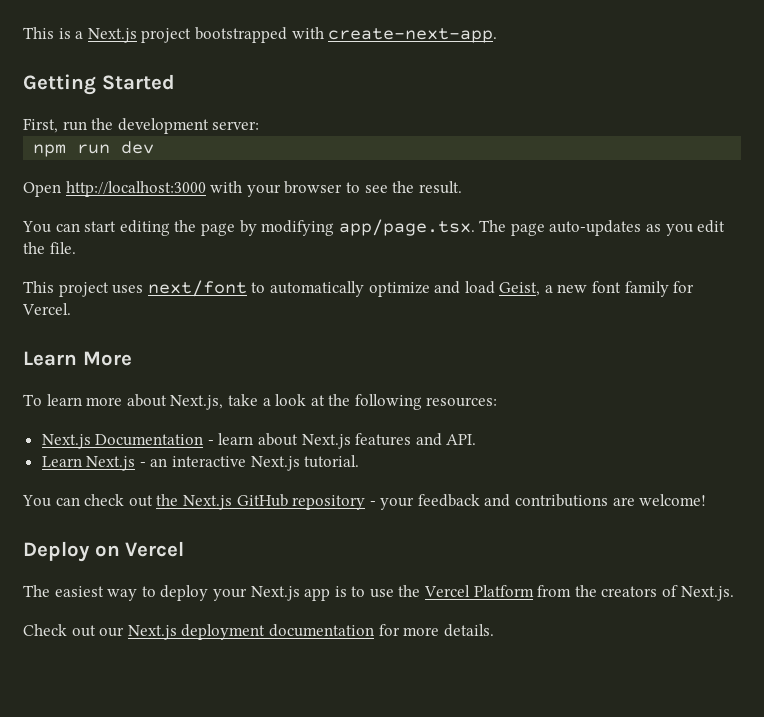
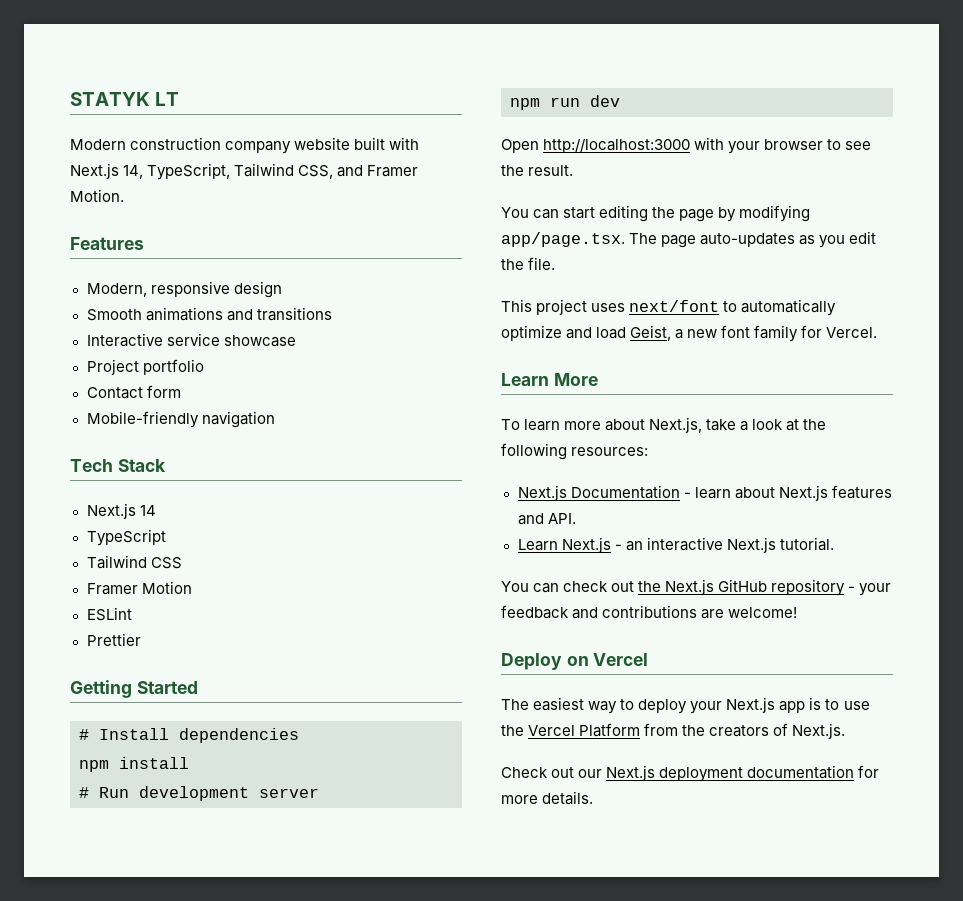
[23,27,498,43] [23,74,175,95] [23,118,260,134] This is a Next.js project bootstrapped with create-next-app. // Getting Started // First, run the development server: -> [70,92,180,106] [70,137,420,154] [70,163,419,180] [70,189,124,202] [70,237,144,250] [86,281,282,298] [86,307,332,321] [86,333,296,347] [86,359,204,375] [86,385,181,399] [86,411,275,428] [70,459,166,472] [86,503,156,519] [86,529,166,546] [86,555,182,569] [86,581,192,595] [86,607,132,621] [86,633,141,646] [70,680,198,698] [79,728,299,743] [79,757,189,772] [79,786,319,801] STATYK LT // Modern construction company website built with Next.js 14, TypeScript, Tailwind CSS, and Framer Motion. // Features // Modern, responsive design // Smooth animations and transitions // Interactive service showcase // Project portfolio // Contact form // Mobile-friendly navigation // Tech Stack // Next.js 14 // TypeScript // Tailwind CSS // Framer Motion // ESLint // Prettier // Getting Started // # Install dependencies // npm install // # Run development server

